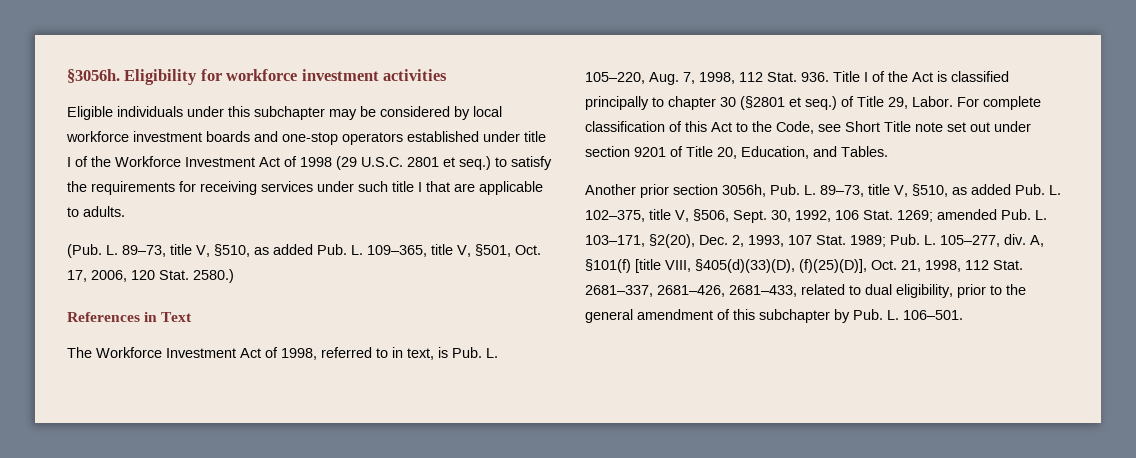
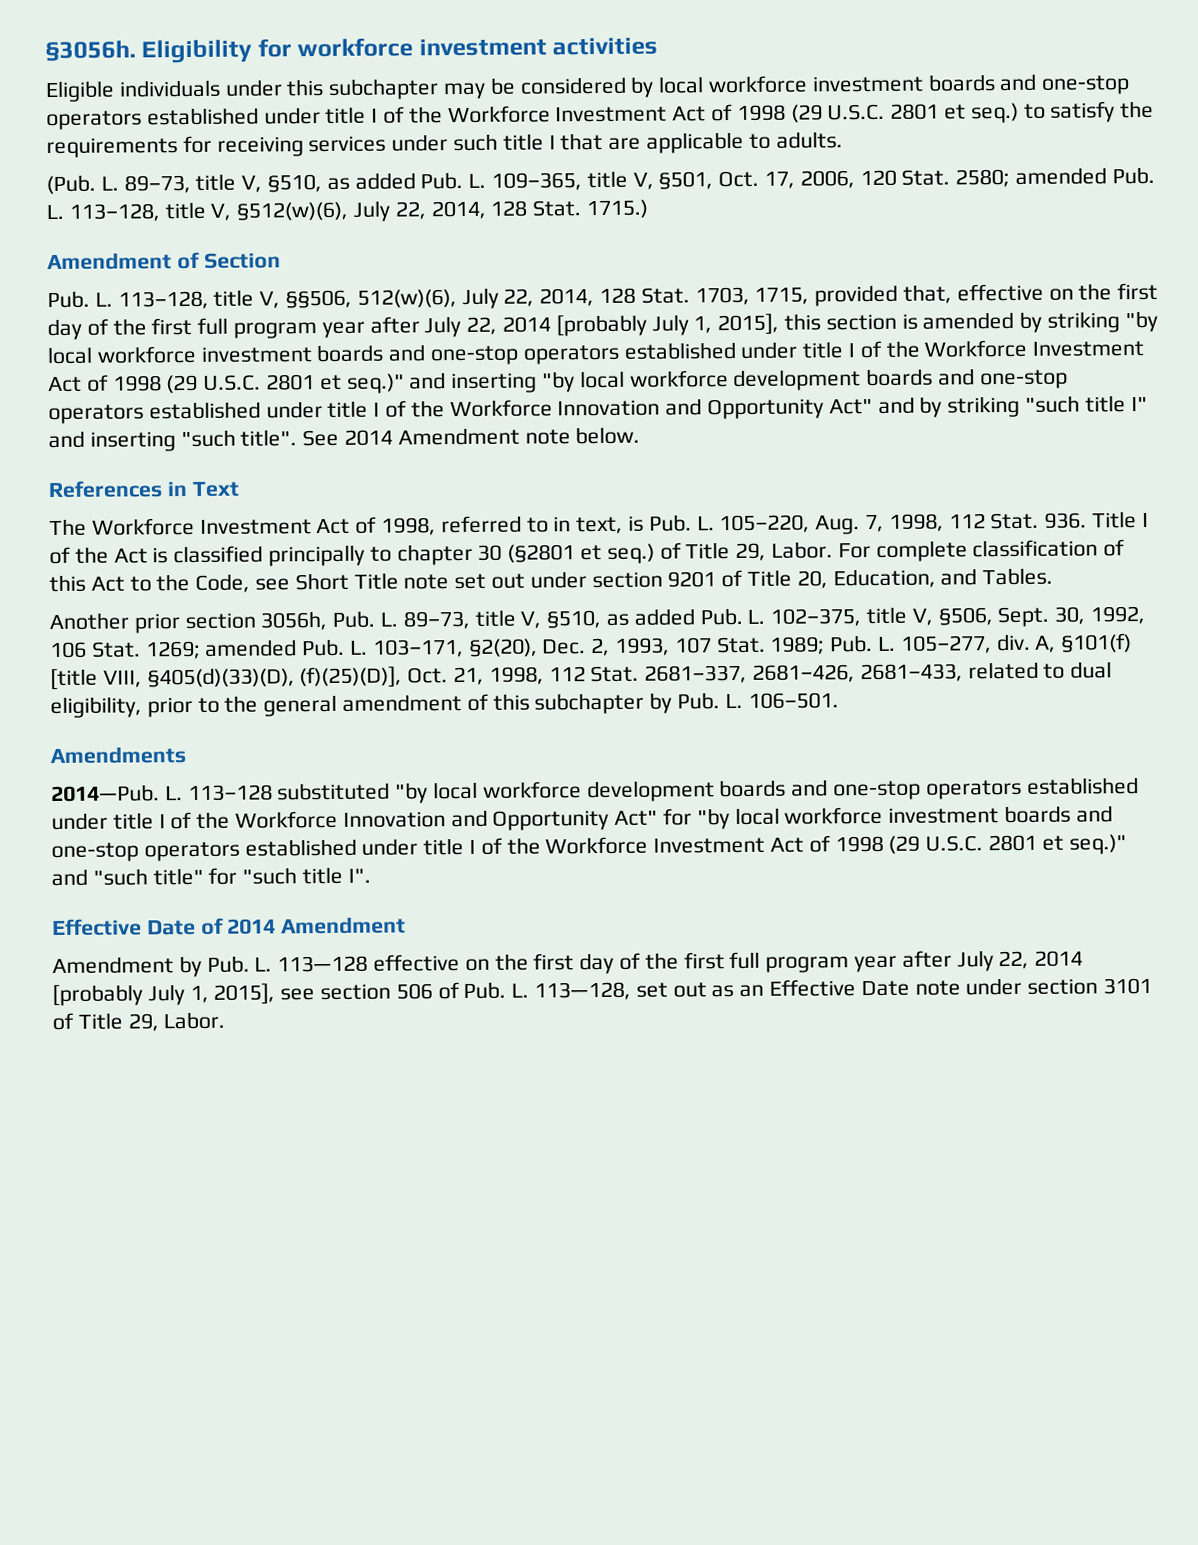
[193,269,234,283] 2580.) -> [955,166,1155,188] [46,199,649,222] [47,251,281,271] [47,282,1159,310] [47,310,1158,341] [47,339,1145,366] [48,368,1068,394] [48,395,1148,425] [48,426,641,452] 2580; amended Pub. L. 113–128, title V, §512(w)(6), July 22, 2014, 128 Stat. 1715.) // Amendment of Section // Pub. L. 113–128, title V, §§506, 512(w)(6), July 22, 2014, 128 Stat. 1703, 1715, provided that, effective on the first day of the first full program year after July 22, 2014 [probably July 1, 2015], this section is amended by striking "by local workforce investment boards and one-stop operators established under title I of the Workforce Investment Act of 1998 (29 U.S.C. 2801 et seq.)" and inserting "by local workforce development boards and one-stop operators established under title I of the Workforce Innovation and Opportunity Act" and by striking "such title I" and inserting "such title". See 2014 Amendment note below.
(963, 315) none -> [50,746,186,765] [51,777,1139,804] [51,805,1113,831] [51,834,1127,863] [51,866,371,887] [52,916,407,937] [52,950,1084,978] [52,977,1153,1007] [52,1011,226,1032] // Amendments // 2014—Pub. L. 113–128 substituted "by local workforce development boards and one-stop operators established under title I of the Workforce Innovation and Opportunity Act" for "by local workforce investment boards and one-stop operators established under title I of the Workforce Investment Act of 1998 (29 U.S.C. 2801 et seq.)" and "such title" for "such title I". // Effective Date of 2014 Amendment // Amendment by Pub. L. 113—128 effective on the first day of the first full program year after July 22, 2014 [probably July 1, 2015], see section 506 of Pub. L. 113—128, set out as an Effective Date note under section 3101 of Title 29, Labor.

